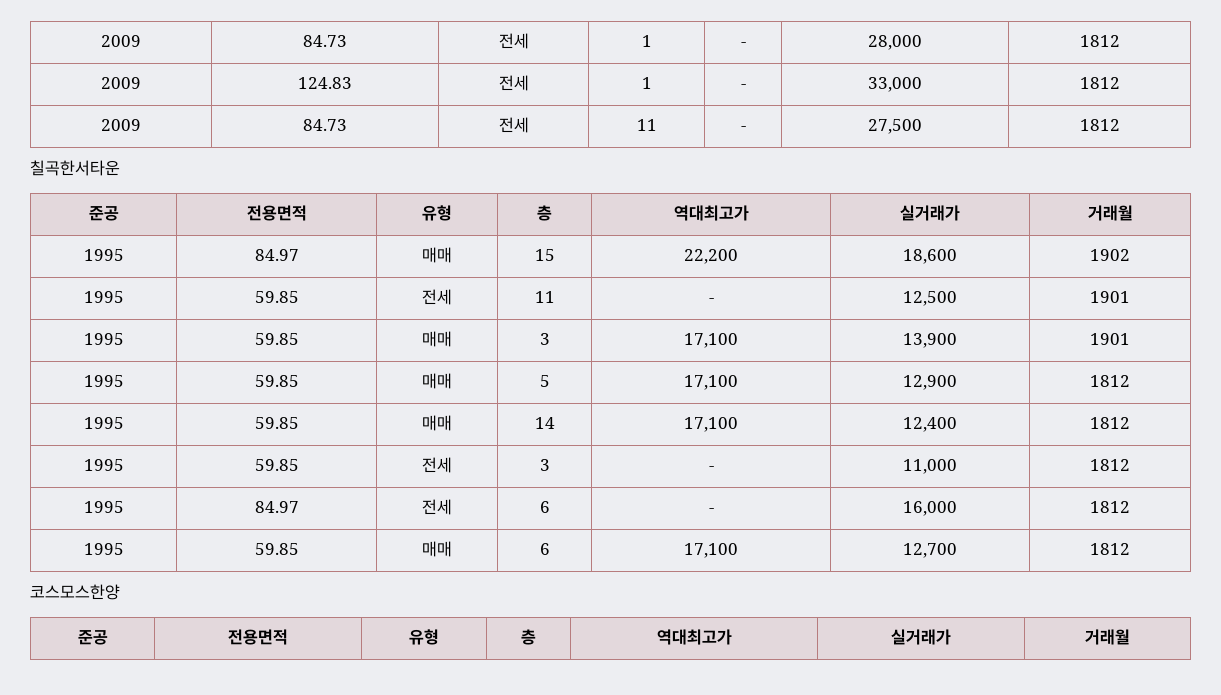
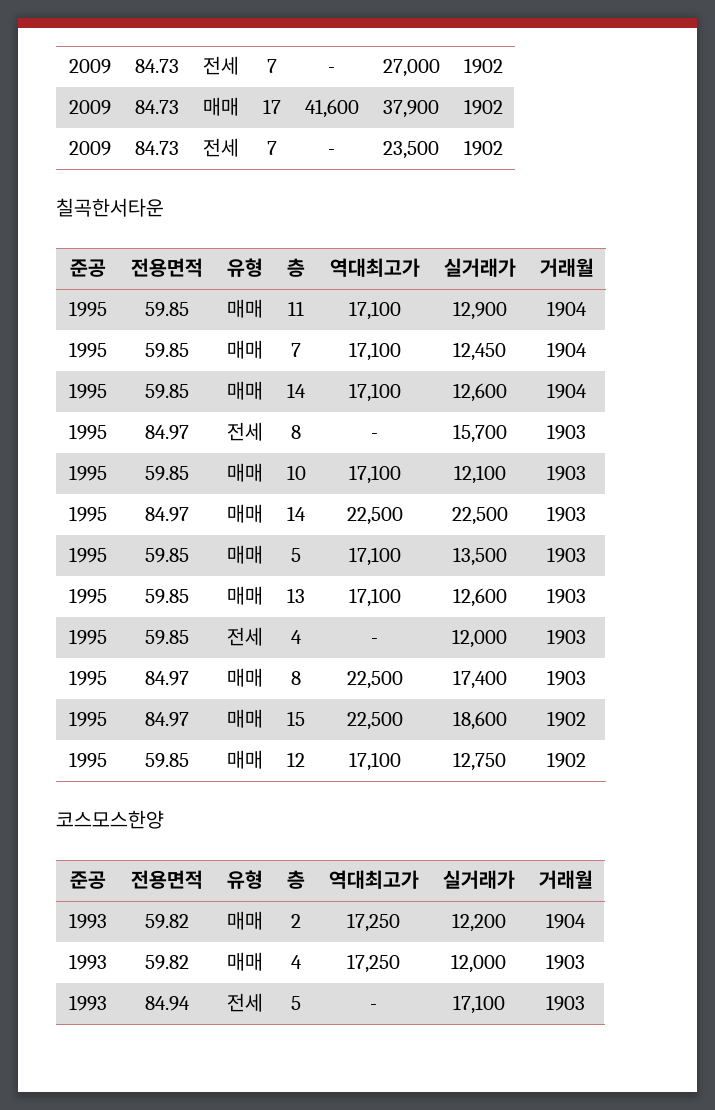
[101,35,141,47] [303,35,347,47] [498,33,529,49] [641,35,652,47] [740,42,746,47] [868,35,922,50] [1079,35,1120,47] [101,77,141,89] [298,77,352,89] [498,75,529,91] [641,77,652,89] [740,84,746,89] [868,77,922,92] [1079,77,1120,89] [101,119,141,131] [303,119,347,131] [498,117,529,133] [636,119,657,131] [740,126,746,131] [868,119,922,134] [1079,119,1120,131] 2009 | 84.73 | 전세 | 1 | - | 28,000 | 1812 // 2009 | 124.83 | 전세 | 1 | - | 33,000 | 1812 // 2009 | 84.73 | 전세 | 11 | - | 27,500 | 1812 -> [68,59,111,74] [134,59,179,73] [202,56,239,75] [266,59,277,73] [328,67,335,73] [382,59,440,77] [463,58,503,74] [68,100,111,115] [134,100,179,114] [202,97,239,116] [262,99,281,114] [304,99,359,118] [383,100,439,118] [463,99,503,115] [68,141,111,156] [134,141,179,155] [202,138,239,157] [266,141,277,155] [328,149,335,155] [383,141,439,159] [463,140,503,156] 2009 | 84.73 | 전세 | 7 | - | 27,000 | 1902 // 2009 | 84.73 | 매매 | 17 | 41,600 | 37,900 | 1902 // 2009 | 84.73 | 전세 | 7 | - | 23,500 | 1902
[254,249,299,261] [422,247,452,263] [534,249,555,261] [684,249,738,264] [903,249,957,264] [1090,249,1130,261] [83,291,124,303] [254,291,299,303] [422,289,452,305] [534,291,555,303] [708,298,714,303] [903,291,957,306] [1090,291,1130,303] [83,333,124,345] [254,333,299,345] [422,331,452,347] [539,333,550,345] [684,333,738,348] [903,333,957,348] [1090,333,1130,345] 84.97 | 매매 | 15 | 22,200 | 18,600 | 1902 // 1995 | 59.85 | 전세 | 11 | - | 12,500 | 1901 // 1995 | 59.85 | 매매 | 3 | 17,100 | 13,900 | 1901 -> [144,302,189,317] [226,299,263,318] [288,301,304,316] [348,301,401,320] [452,301,507,320] [547,301,587,317] [68,342,107,358] [144,343,189,358] [226,340,263,359] [291,343,301,357] [348,342,401,361] [453,342,506,361] [547,342,587,358] [68,383,107,399] [144,384,189,399] [226,381,263,400] [287,383,306,398] [348,383,401,402] [452,383,507,402] [547,383,587,399] [68,424,107,440] [144,425,189,440] [226,422,263,441] [291,425,301,439] [371,433,378,439] [452,424,507,443] [547,424,586,440] [68,465,107,481] [144,466,189,481] [226,463,263,482] [286,465,306,480] [348,465,401,484] [453,465,506,484] [547,465,586,481] [68,506,107,522] [144,507,189,522] [226,504,263,523] [287,506,306,521] [346,507,403,525] [451,507,508,525] [547,506,586,522] 59.85 | 매매 | 11 | 17,100 | 12,900 | 1904 // 1995 | 59.85 | 매매 | 7 | 17,100 | 12,450 | 1904 // 1995 | 59.85 | 매매 | 14 | 17,100 | 12,600 | 1904 // 1995 | 84.97 | 전세 | 8 | - | 15,700 | 1903 // 1995 | 59.85 | 매매 | 10 | 17,100 | 12,100 | 1903 // 1995 | 84.97 | 매매 | 14 | 22,500 | 22,500 | 1903
[903,375,957,390] [1090,375,1130,387] [83,417,124,429] [254,417,299,429] [422,415,452,431] [534,417,555,429] [684,417,738,432] [903,417,957,432] [1090,417,1130,429] [83,459,124,471] [254,459,299,471] [422,457,452,473] [539,459,550,471] [708,466,714,471] [903,459,957,474] [1090,459,1130,471] [83,501,124,513] [254,501,299,513] [422,499,452,515] [539,501,550,513] [708,508,714,513] [903,501,957,516] [1090,501,1130,513] [83,543,124,555] [254,543,299,555] [422,541,452,557] [539,543,550,555] [684,543,738,558] [903,543,957,558] [1090,543,1130,555] 12,900 | 1812 // 1995 | 59.85 | 매매 | 14 | 17,100 | 12,400 | 1812 // 1995 | 59.85 | 전세 | 3 | - | 11,000 | 1812 // 1995 | 84.97 | 전세 | 6 | - | 16,000 | 1812 // 1995 | 59.85 | 매매 | 6 | 17,100 | 12,700 | 1812 -> [452,547,507,566] [547,547,586,563] [68,588,107,604] [144,589,189,604] [226,586,263,605] [287,588,305,603] [348,588,401,607] [452,588,507,607] [547,588,586,604] [68,629,107,645] [144,630,189,645] [226,627,263,646] [291,630,302,644] [371,638,378,644] [452,629,507,648] [547,629,586,645] [68,670,107,686] [144,671,189,686] [226,668,263,687] [291,671,301,685] [346,671,403,689] [452,670,507,689] [547,670,586,686] [68,711,107,727] [144,712,189,727] [226,709,263,728] [287,711,305,726] [346,712,403,730] [452,711,507,730] [547,711,586,727] [68,752,107,768] [144,753,189,768] [226,750,263,769] [287,752,305,767] [348,752,401,771] [453,752,506,771] [547,752,586,768] 13,500 | 1903 // 1995 | 59.85 | 매매 | 13 | 17,100 | 12,600 | 1903 // 1995 | 59.85 | 전세 | 4 | - | 12,000 | 1903 // 1995 | 84.97 | 매매 | 8 | 22,500 | 17,400 | 1903 // 1995 | 84.97 | 매매 | 15 | 22,500 | 18,600 | 1902 // 1995 | 59.85 | 매매 | 12 | 17,100 | 12,750 | 1902
(1130, 637) none -> [68,913,107,929] [144,914,189,929] [226,911,263,930] [290,914,301,928] [347,913,400,932] [451,913,506,932] [546,913,586,929] [68,954,107,970] [144,955,189,970] [226,952,263,971] [290,955,302,969] [347,954,400,973] [451,954,506,973] [546,954,585,970] [68,995,107,1011] [144,996,190,1011] [226,993,263,1012] [290,996,301,1010] [370,1004,377,1010] [452,995,505,1014] [546,995,585,1011] // 1993 | 59.82 | 매매 | 2 | 17,250 | 12,200 | 1904 // 1993 | 59.82 | 매매 | 4 | 17,250 | 12,000 | 1903 // 1993 | 84.94 | 전세 | 5 | - | 17,100 | 1903

